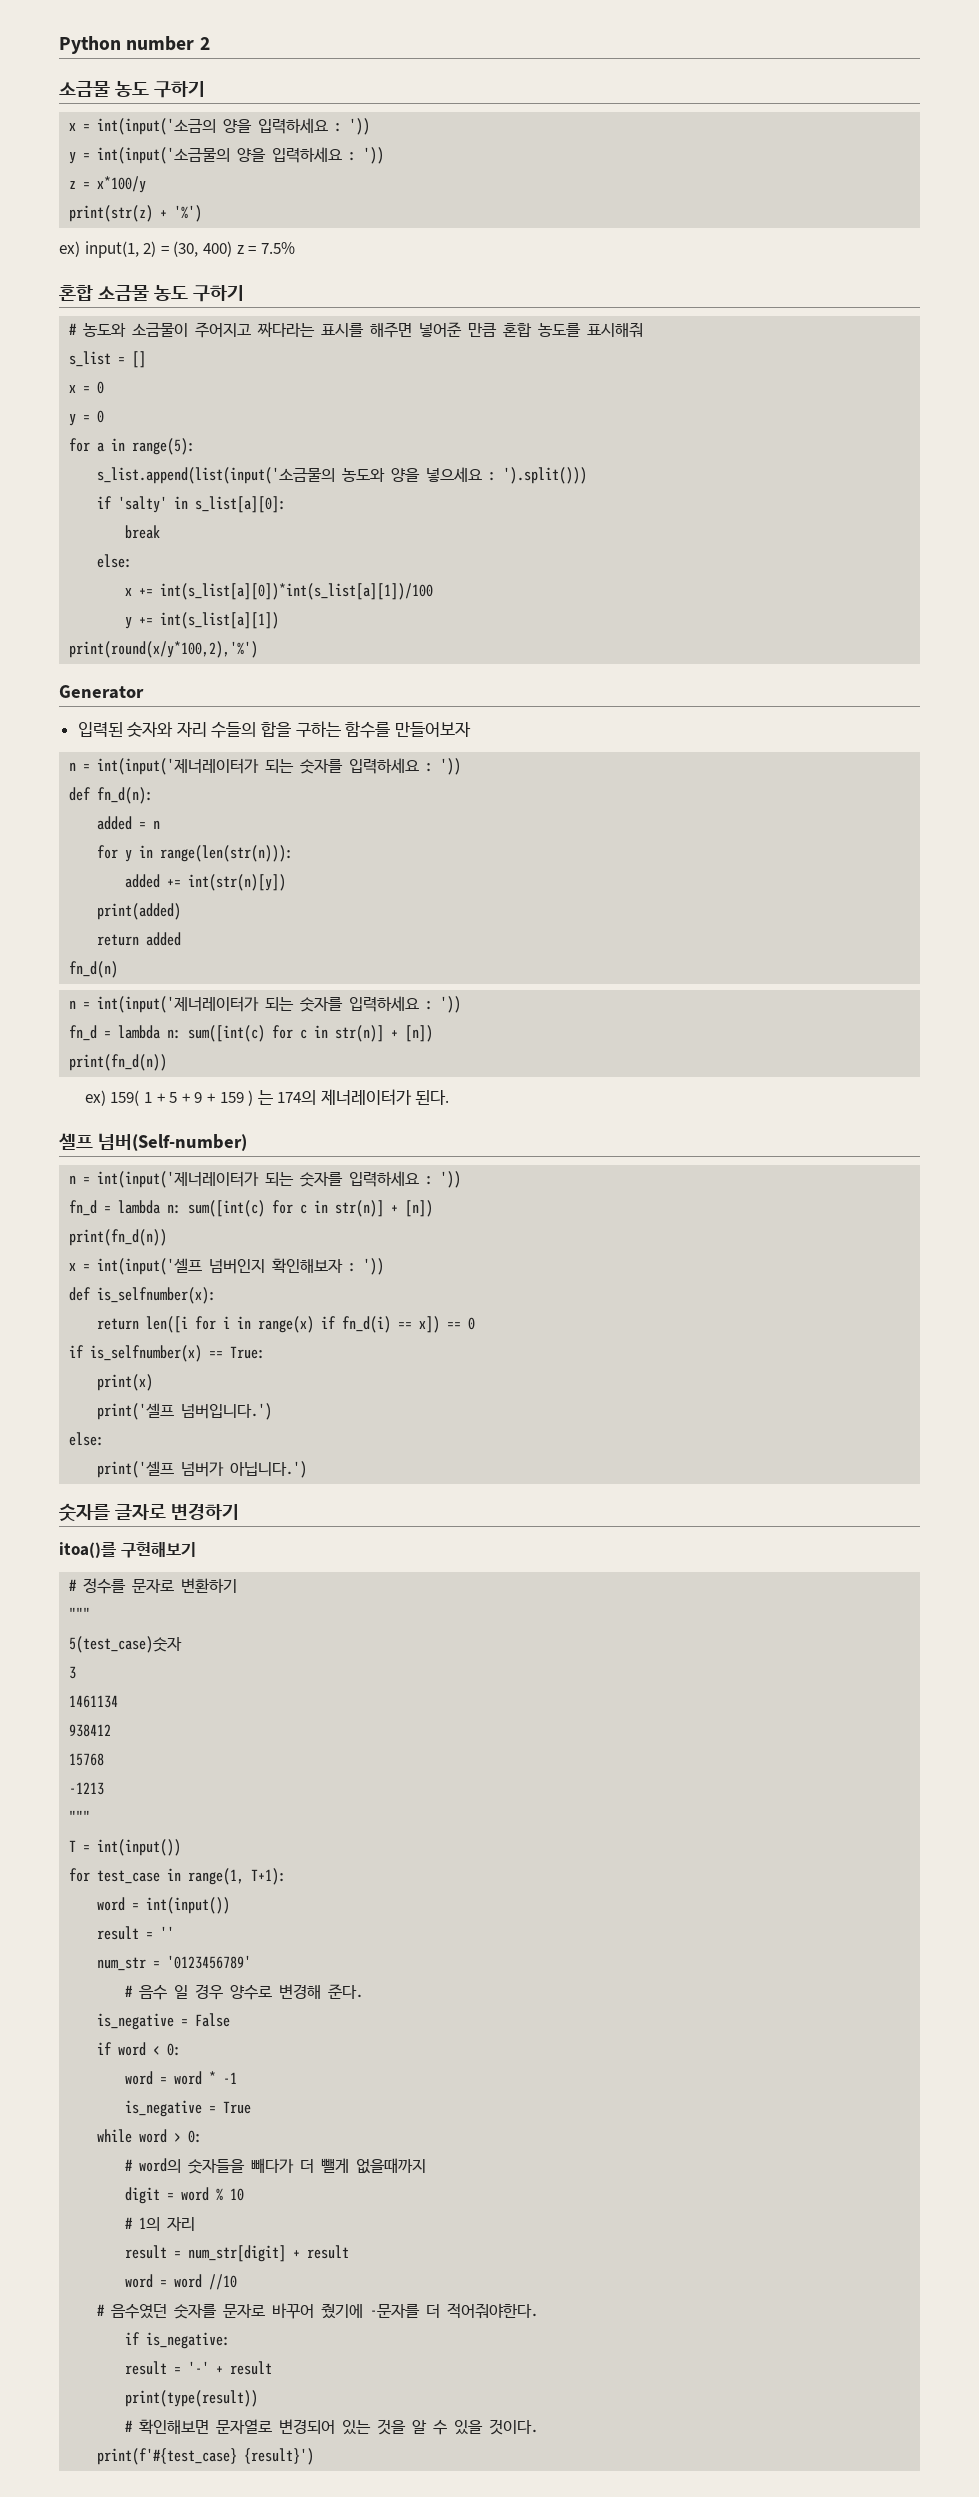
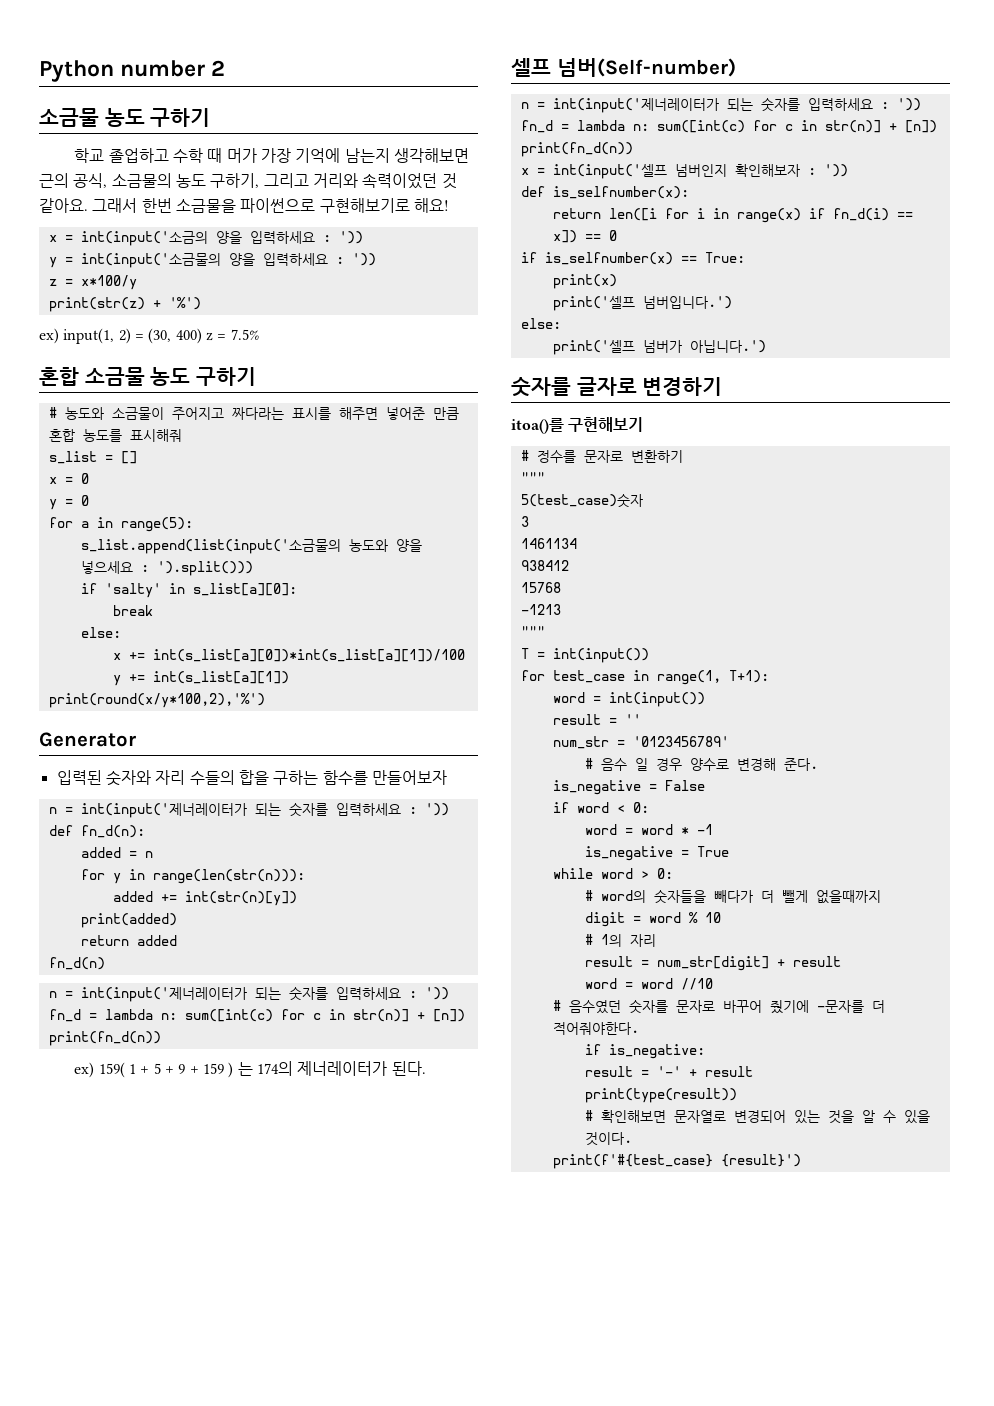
(205, 89) none -> [74,148,469,163] [39,173,457,189] [39,198,449,213] // 학교 졸업하고 수학 때 머가 가장 기억에 남는지 생각해보면 근의 공식, 소금물의 농도 구하기, 그리고 거리와 속력이었던 것 같아요. 그래서 한번 소금물을 파이썬으로 구현해보기로 해요!

